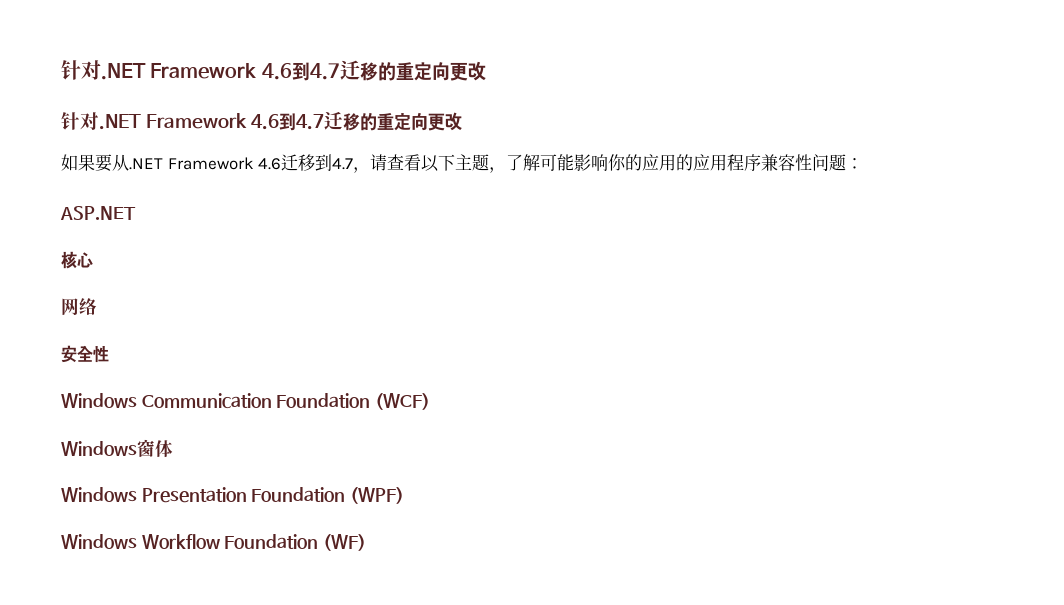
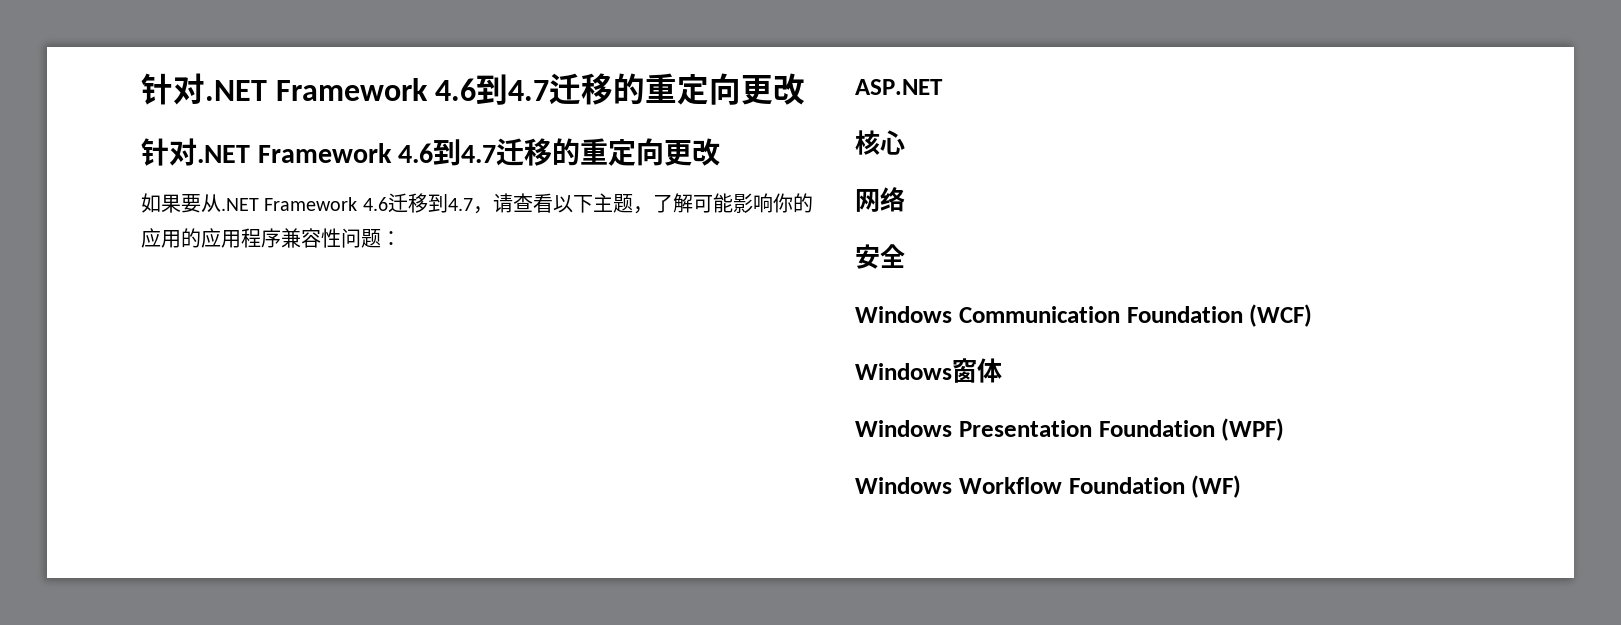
[93,346,109,363] 性 -> (905, 256) none

